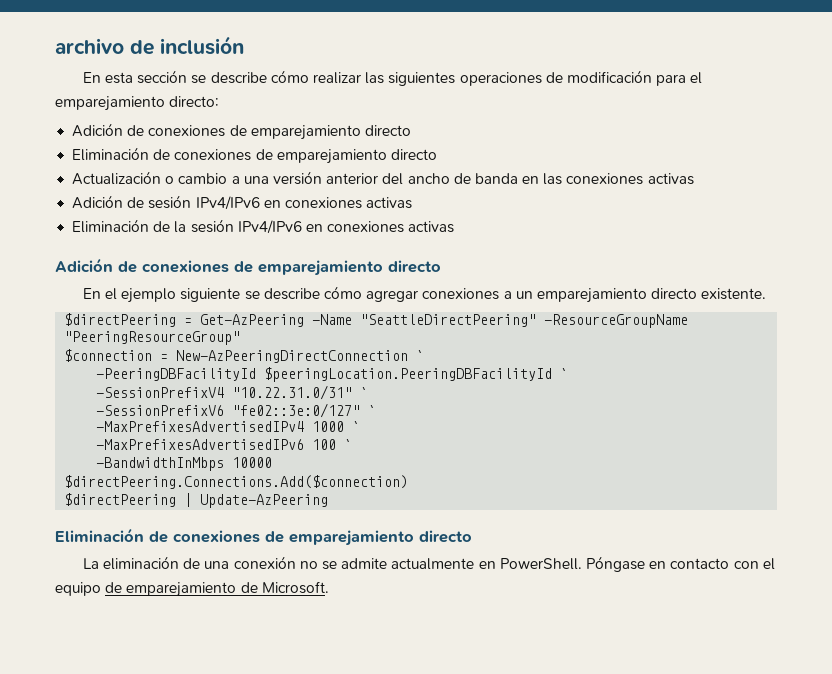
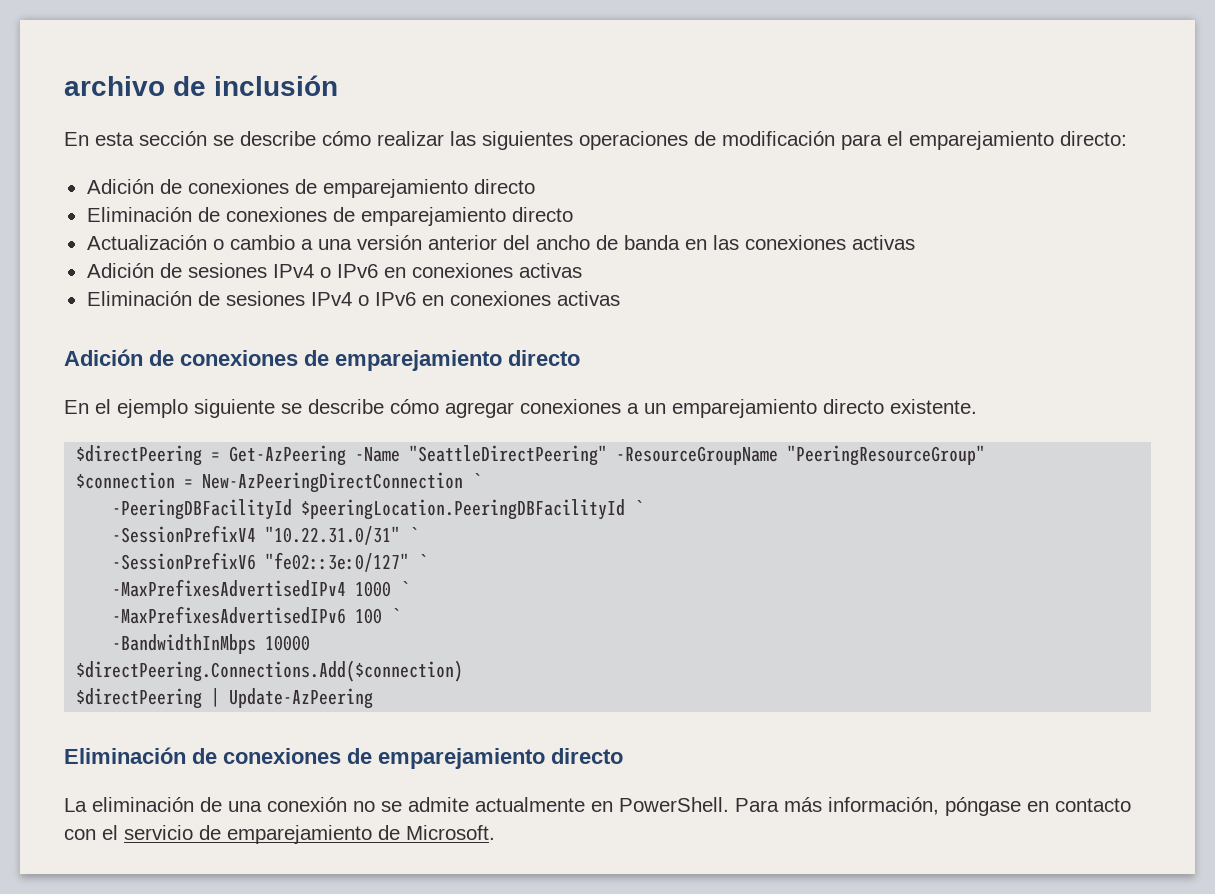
[148,195,260,210] sesión IPv4/IPv6 -> [187,263,378,278] sesiones IPv4 o IPv6
[174,219,302,234] la sesión IPv4/IPv6 -> [225,291,416,306] sesiones IPv4 o IPv6
[585,556,645,572] Póngase -> [735,797,1021,816] Para más información, póngase
[55,582,101,596] equipo -> [124,825,193,840] servicio

